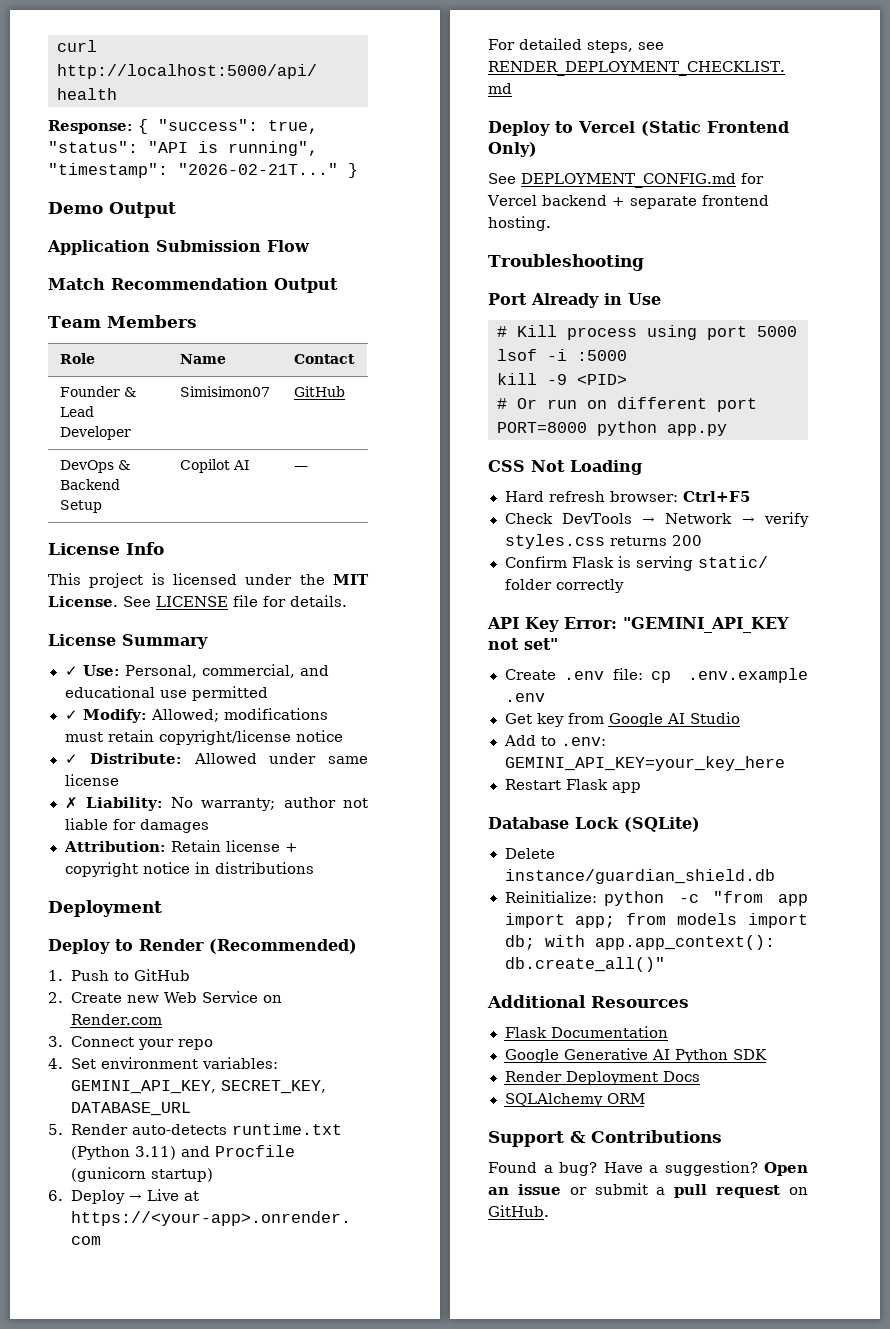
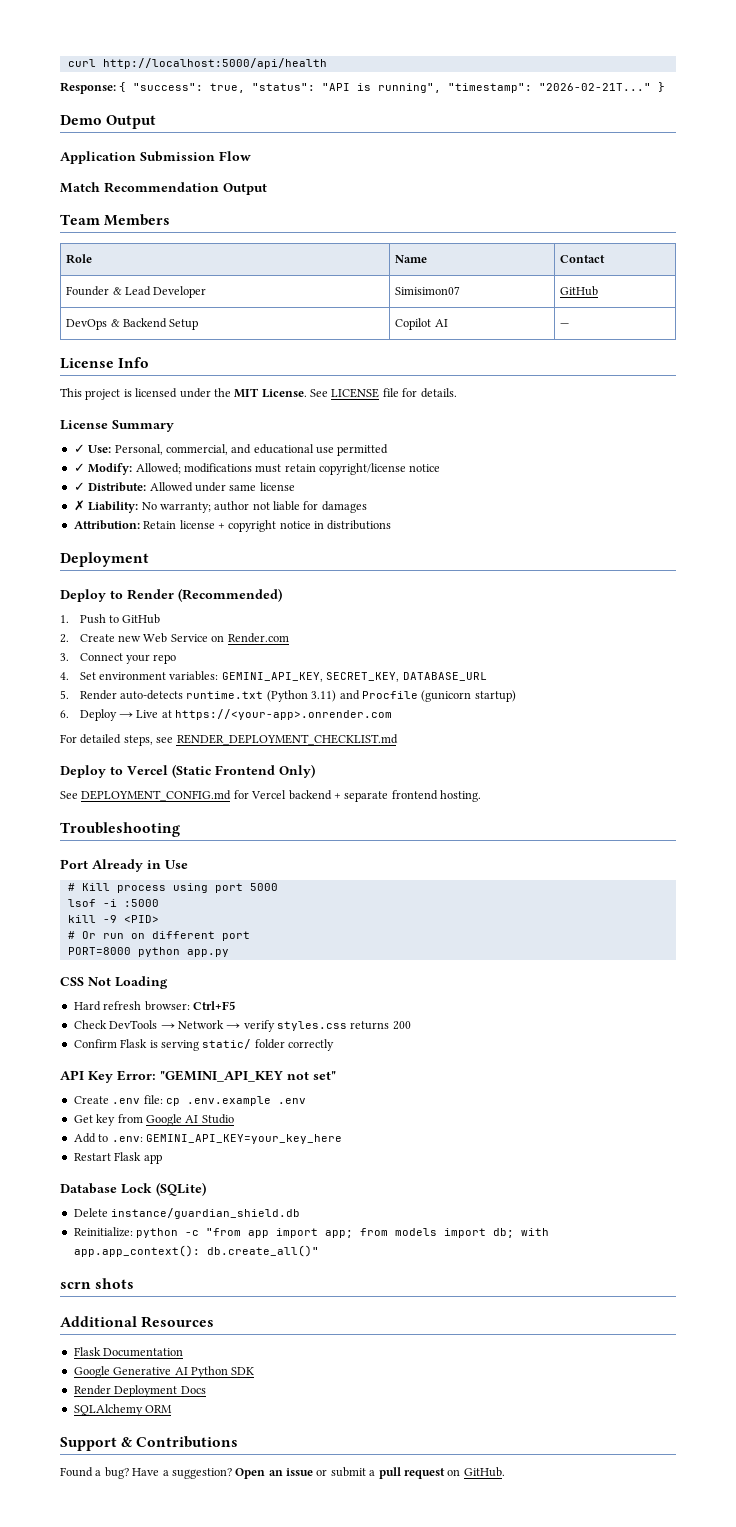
(665, 964) none -> [60,1278,135,1289] // scrn shots

